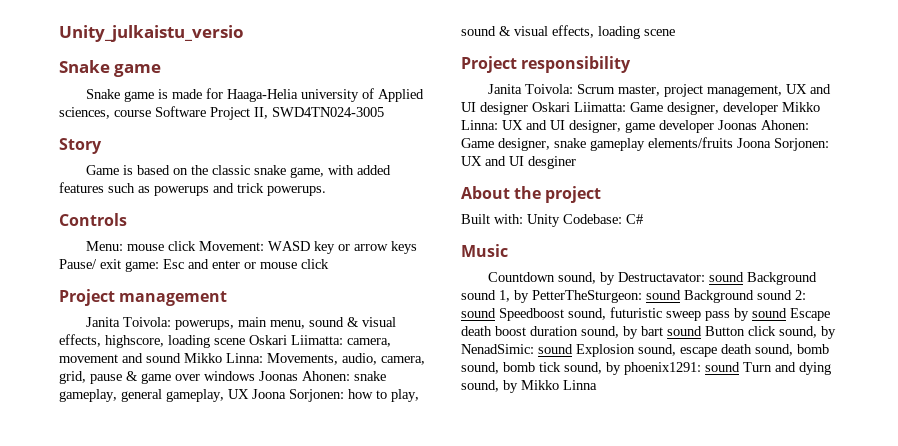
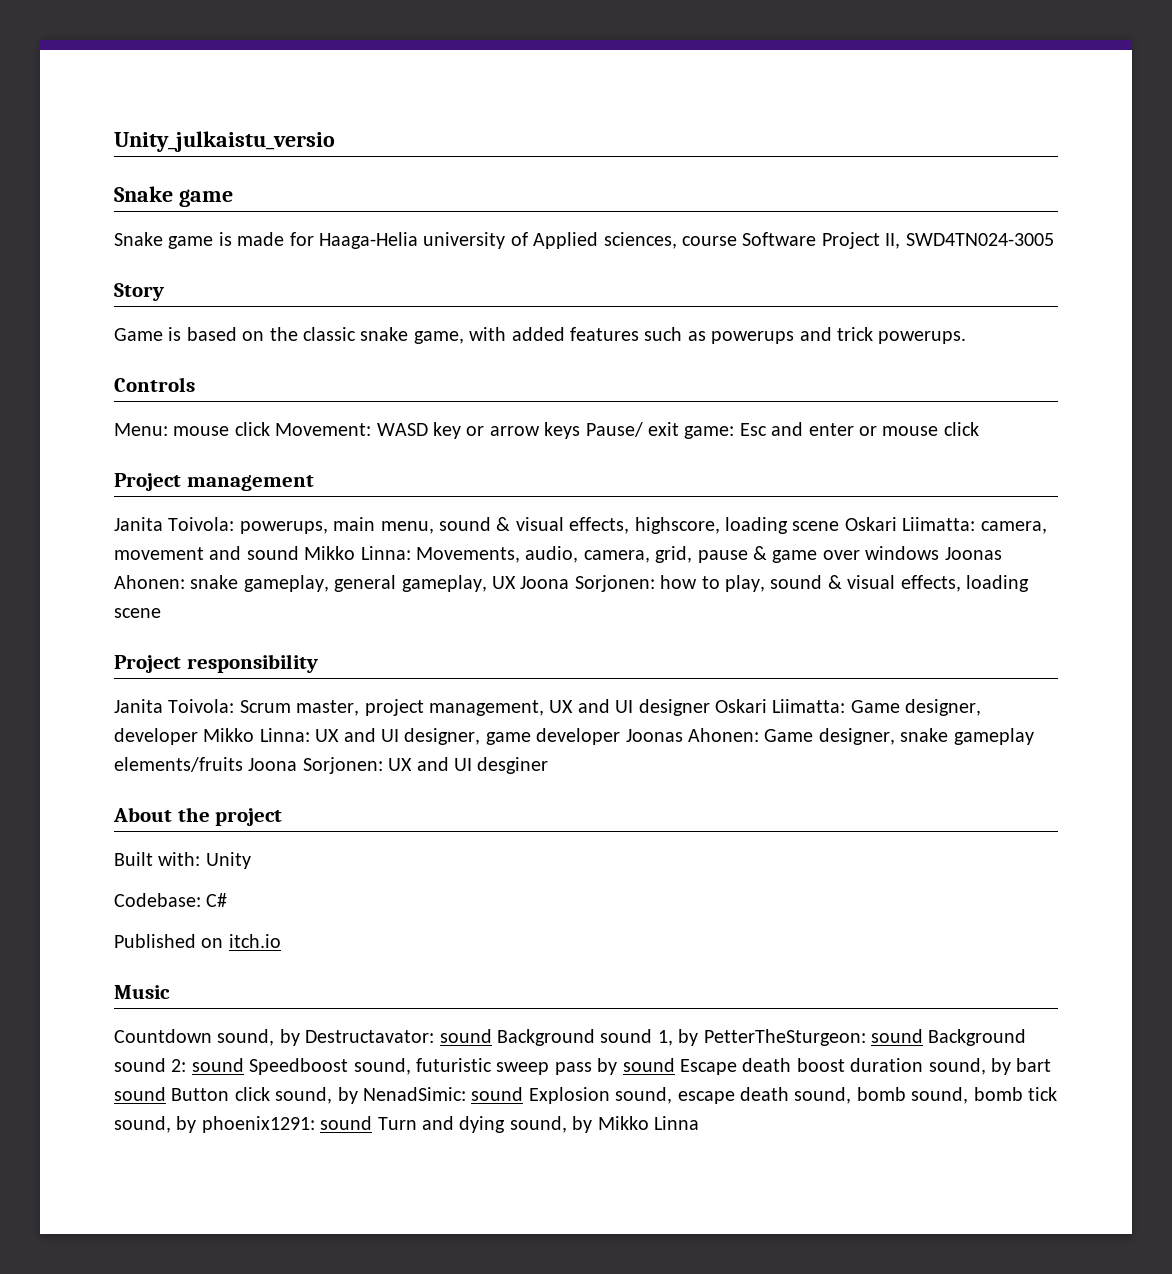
(560, 220) none -> (251, 860) //
(643, 219) none -> [114,934,281,948] // Published on itch.io

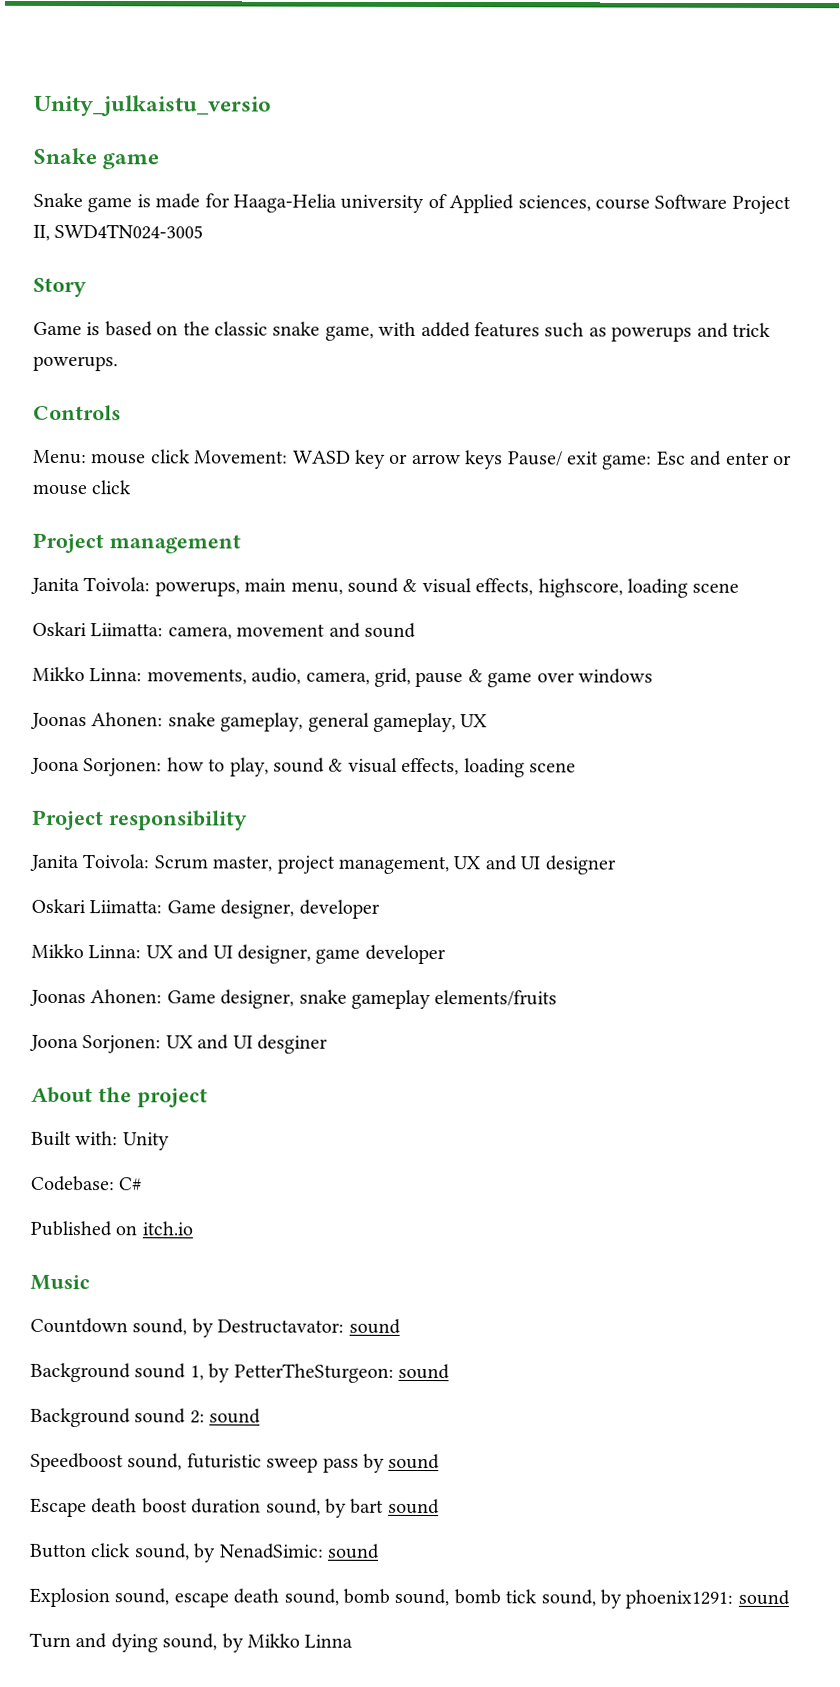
(840, 526) none -> (740, 587) //
[304,546,520,563] Mikko Linna: Movements, -> [32,666,247,685] // Mikko Linna: movements,
(940, 553) none -> (653, 676) //
(516, 582) none -> (488, 721) //
(710, 707) none -> (616, 865) //
(198, 736) none -> (380, 909) //
(621, 736) none -> (446, 954) //
(243, 764) none -> (558, 998) //
(492, 1036) none -> (401, 1326) //
(923, 1036) none -> (450, 1371) //
(244, 1065) none -> (262, 1416) //
(675, 1065) none -> (441, 1461) //
(166, 1094) none -> (440, 1506) //
(524, 1094) none -> (380, 1551) //
(373, 1123) none -> (790, 1597) //

